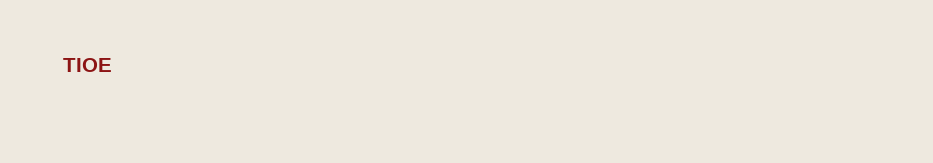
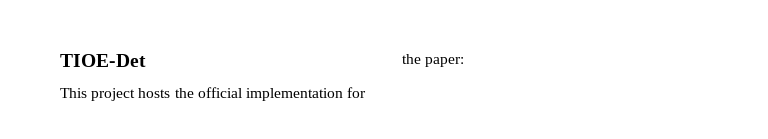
[63,58,112,72] TIOE -> [60,54,146,67] [60,87,367,101] [402,54,465,67] TIOE-Det // This project hosts the official implementation for the paper:

